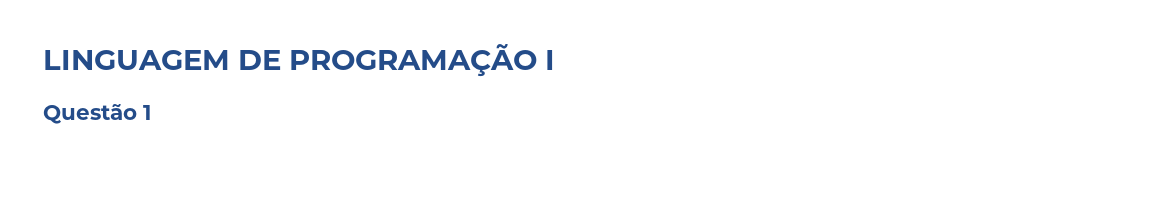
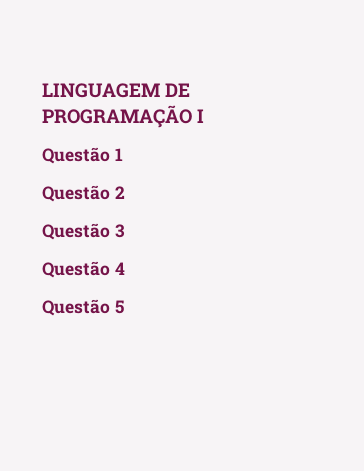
(151, 112) none -> [42,185,125,202] [42,223,125,240] [42,261,125,278] [42,299,124,316] // Questão 2 // Questão 3 // Questão 4 // Questão 5

